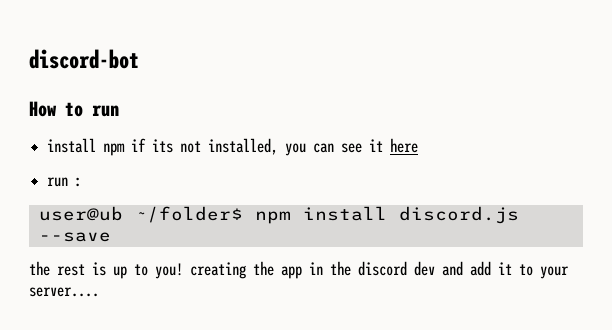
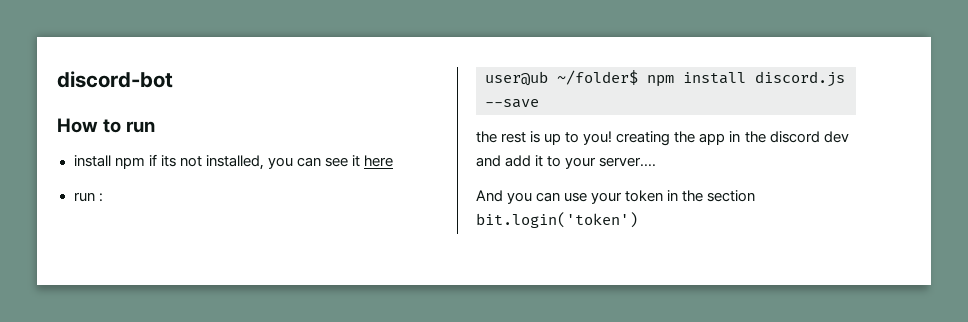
(99, 292) none -> [476,190,756,204] [476,212,638,228] // And you can use your token in the section bit.login('token')

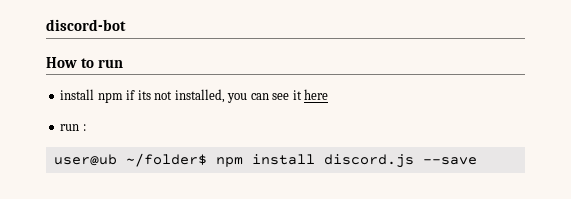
[476,131,849,146] [476,155,657,169] [476,190,756,204] [476,212,638,228] // the rest is up to you! creating the app in the discord dev and add it to your server.... // And you can use your token in the section bit.login('token') -> (477, 161) none

